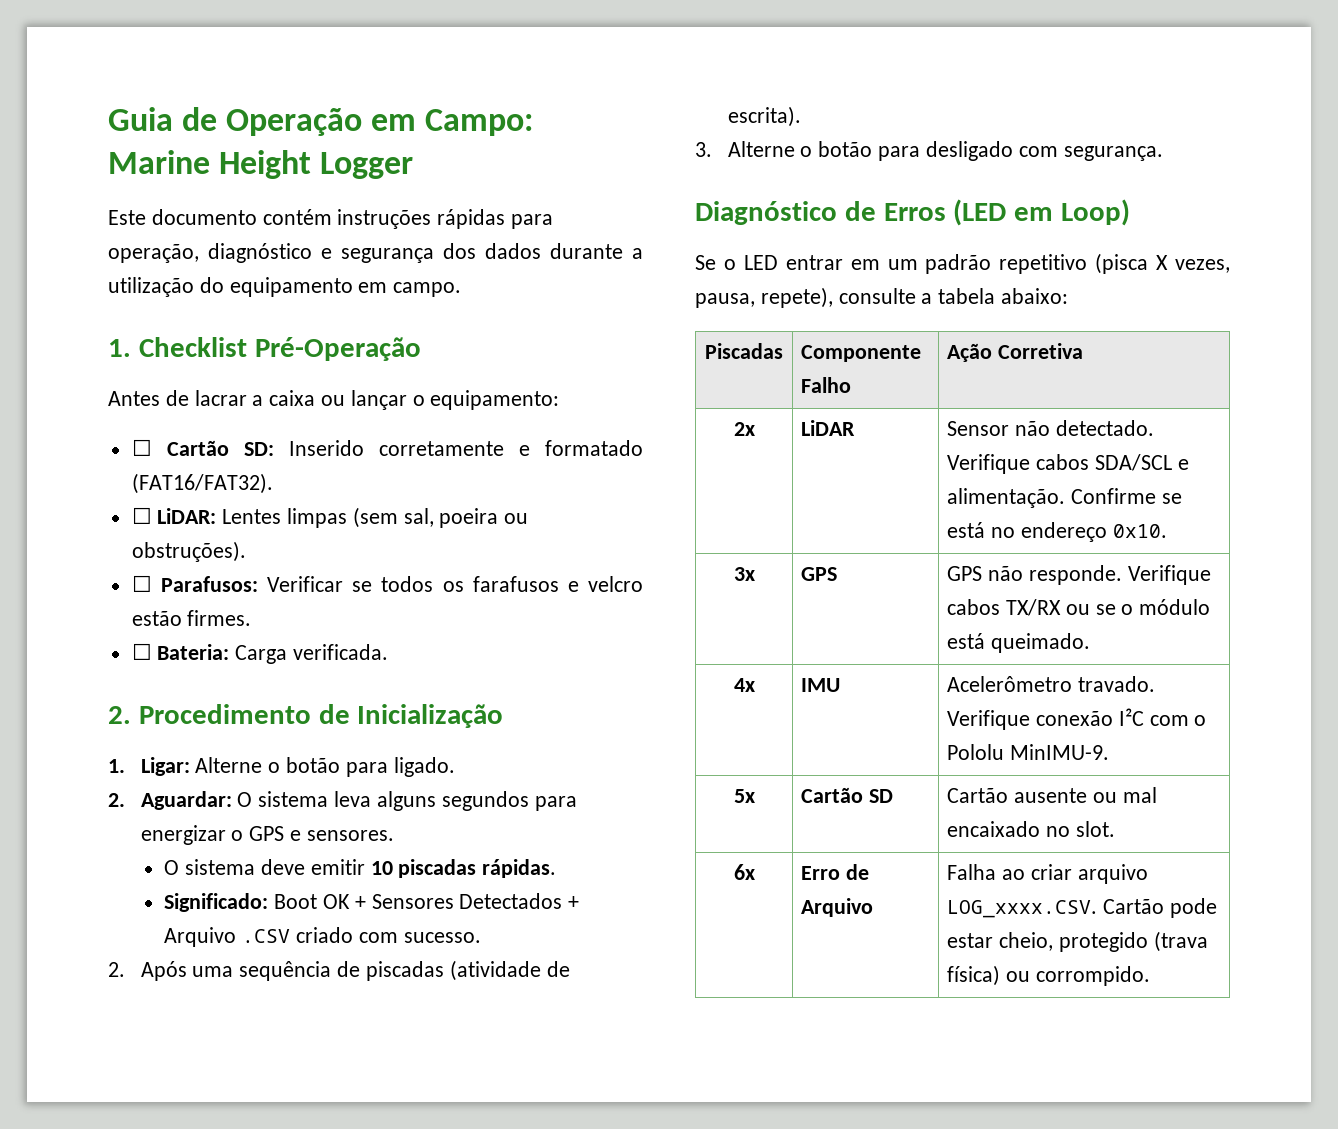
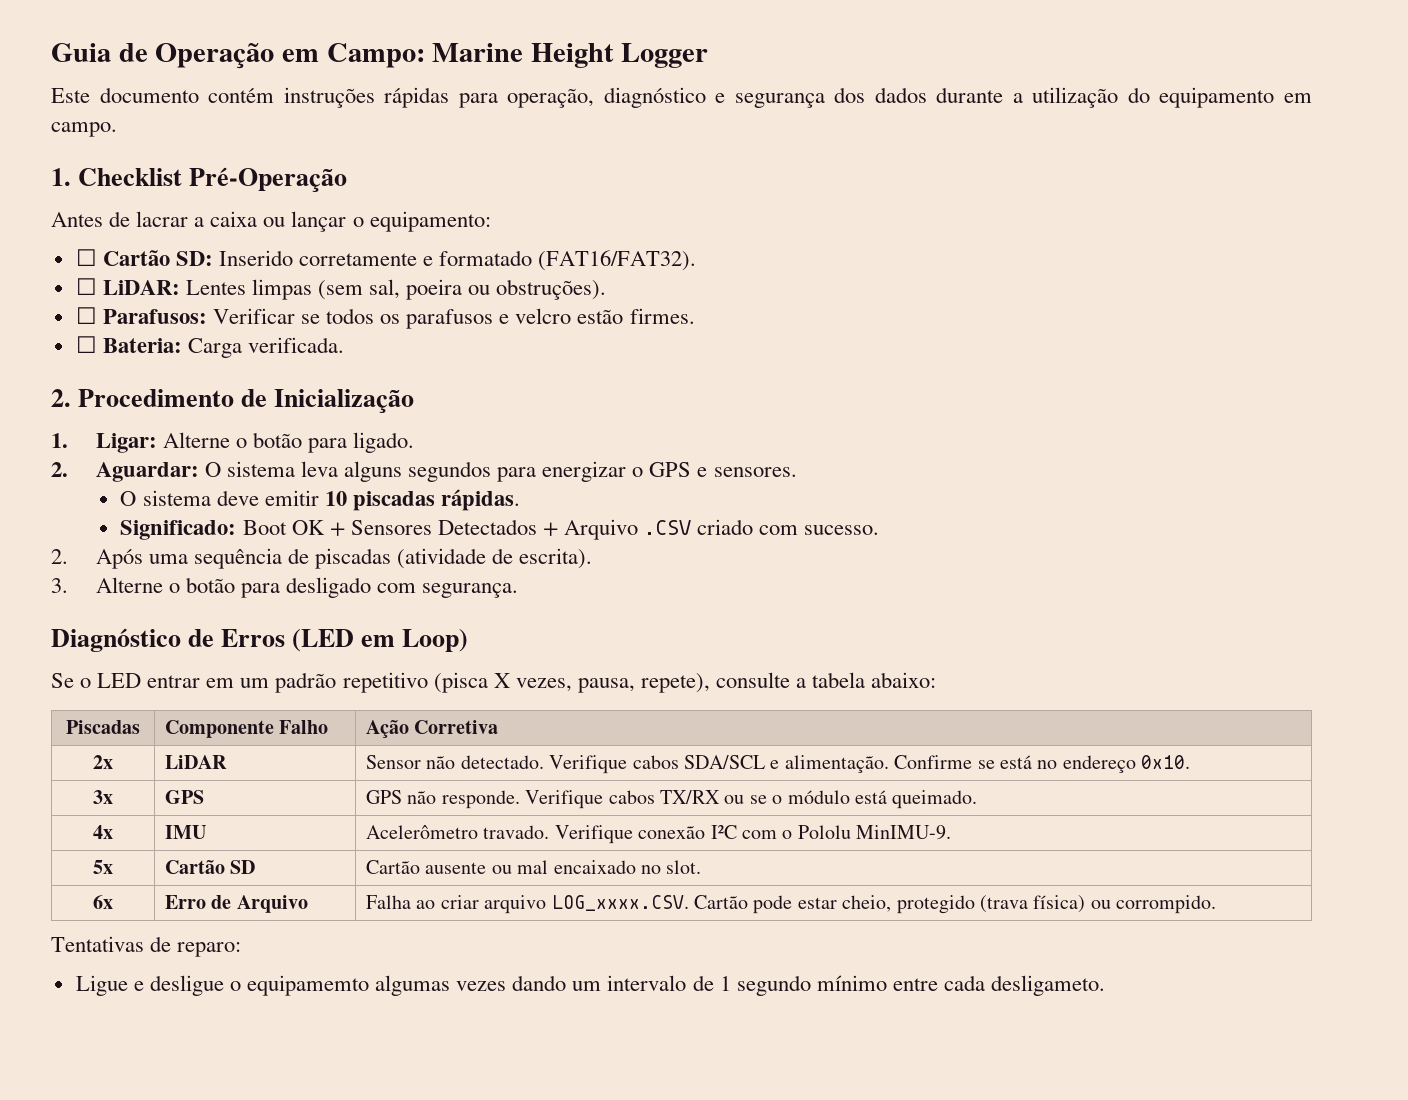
[472,576,559,592] farafusos -> [406,309,494,329] parafusos
(1150, 976) none -> [51,936,242,957] [75,975,1105,996] // Tentativas de reparo: // Ligue e desligue o equipamemto algumas vezes dando um intervalo de 1 segundo mínimo entre cada desligameto.

